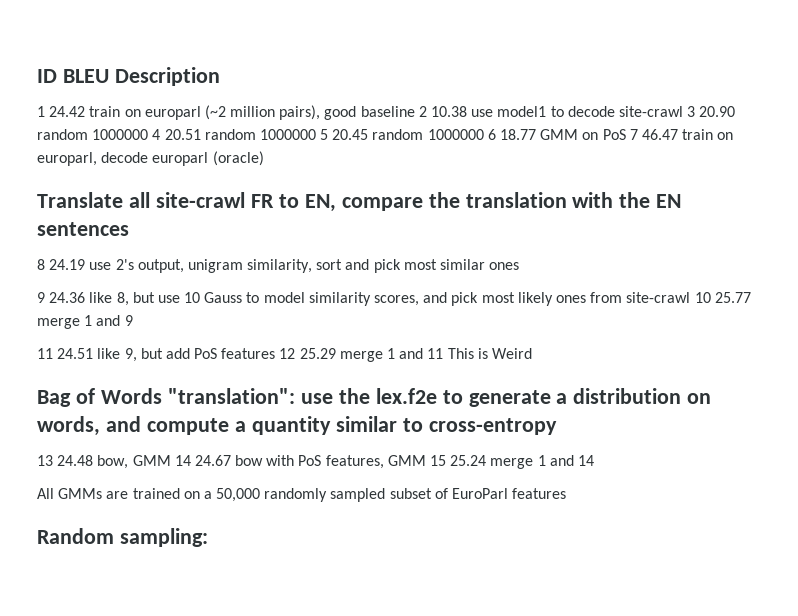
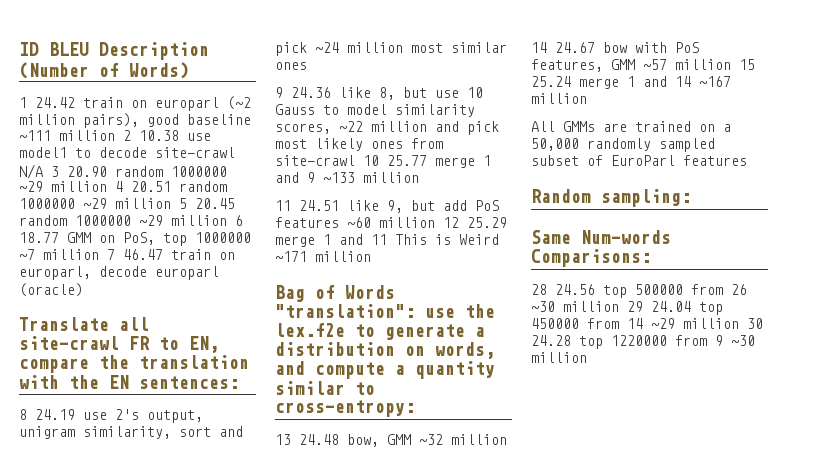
(220, 76) none -> [19,62,189,79] (Number of Words)
(415, 111) none -> [19,130,115,141] ~111 million
(683, 111) none -> [19,164,43,179] N/A
(149, 134) none -> [19,181,107,192] ~29 million
(316, 134) none -> [83,198,171,209] ~29 million
(484, 134) none -> [139,215,227,226] ~29 million
[602,129,626,140] PoS -> [123,232,251,246] [19,249,99,260] PoS, top 1000000 ~7 million
[37,222,129,236] sentences -> [139,376,239,389] sentences:
(401, 266) none -> [315,42,403,53] ~24 million
(420, 300) none -> [339,121,427,132] ~22 million
(133, 320) none -> [323,172,419,183] ~133 million
(276, 353) none -> [347,217,435,228] ~60 million
(532, 353) none -> [275,251,371,262] ~171 million
[428,418,557,435] cross-entropy -> [275,400,415,417] cross-entropy:
(171, 460) none -> [419,434,507,445] ~32 million
(426, 460) none -> [643,59,731,70] ~57 million
(594, 460) none -> [699,76,731,87] [531,93,587,104] ~167 million
(208, 537) none -> [531,230,671,244] [531,249,651,267] [531,284,747,298] [531,301,723,315] [531,318,763,329] [531,335,755,349] [531,352,587,363] // Same Num-words Comparisons: // 28 24.56 top 500000 from 26 ~30 million 29 24.04 top 450000 from 14 ~29 million 30 24.28 top 1220000 from 9 ~30 million

